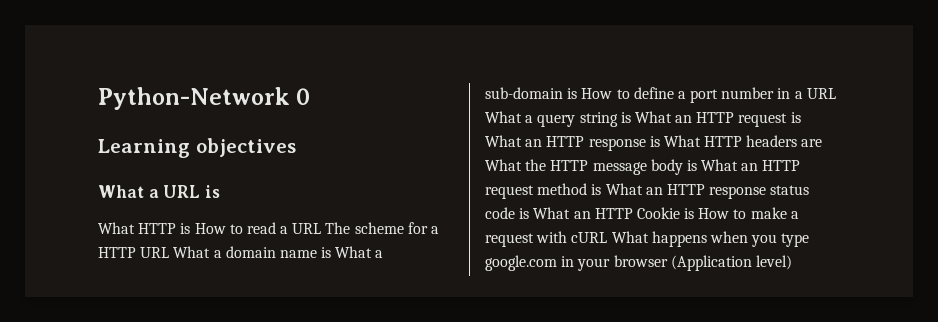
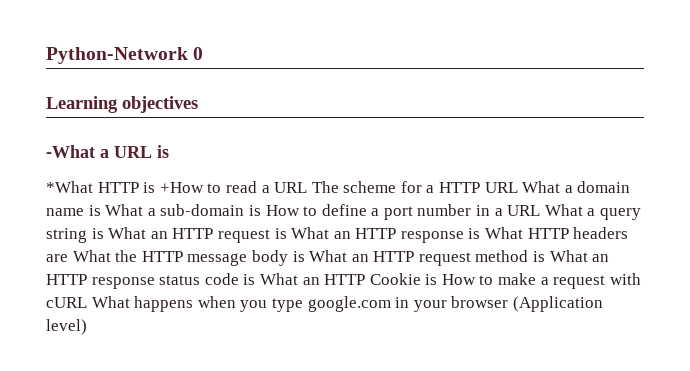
[98,185,144,198] What -> [46,145,95,158] -What
[98,222,135,234] What -> [46,181,93,193] *What
[194,223,226,234] How -> [159,182,204,193] +How

